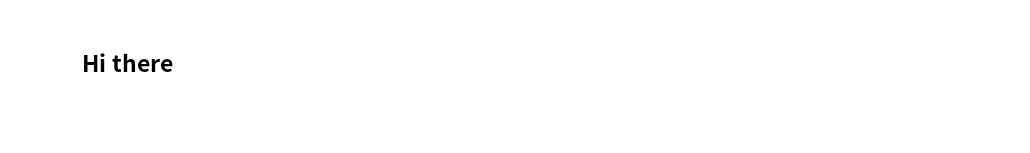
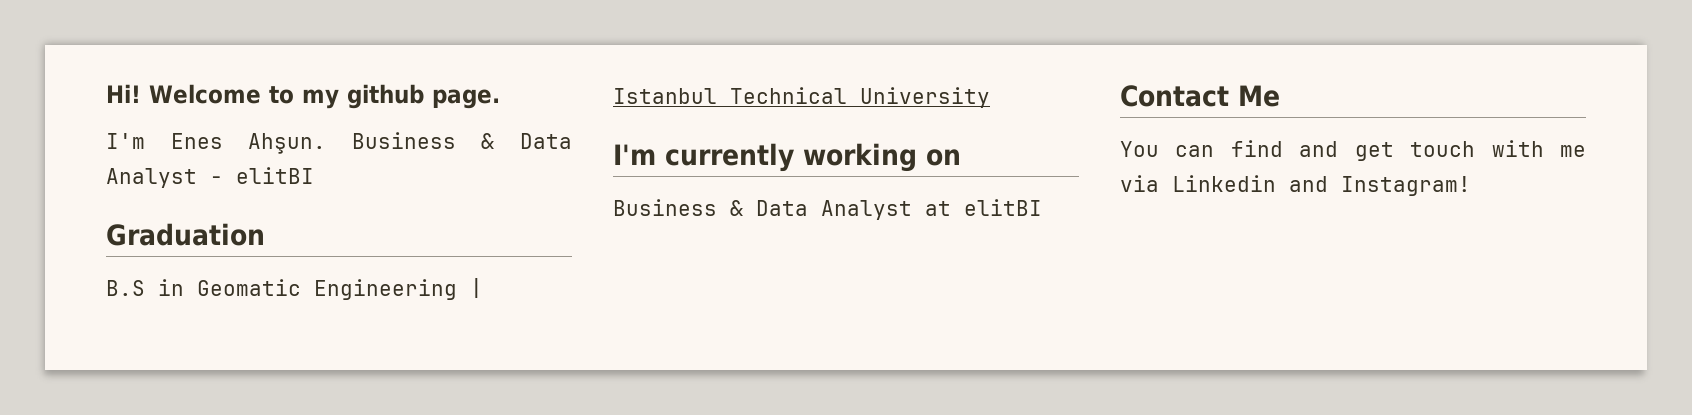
[82,53,174,72] Hi there -> [106,84,500,109] [106,132,572,154] [106,167,314,188] [106,223,265,246] [106,278,483,300] [613,87,990,108] [613,143,961,172] [613,199,1042,220] [1120,85,1280,107] [1120,140,1586,161] [1120,175,1471,196] Hi! Welcome to my github page. // I'm Enes Ahşun. Business & Data Analyst - elitBI // Graduation // B.S in Geomatic Engineering | Istanbul Technical University // I'm currently working on // Business & Data Analyst at elitBI // Contact Me // You can find and get touch with me via Linkedin and Instagram!

